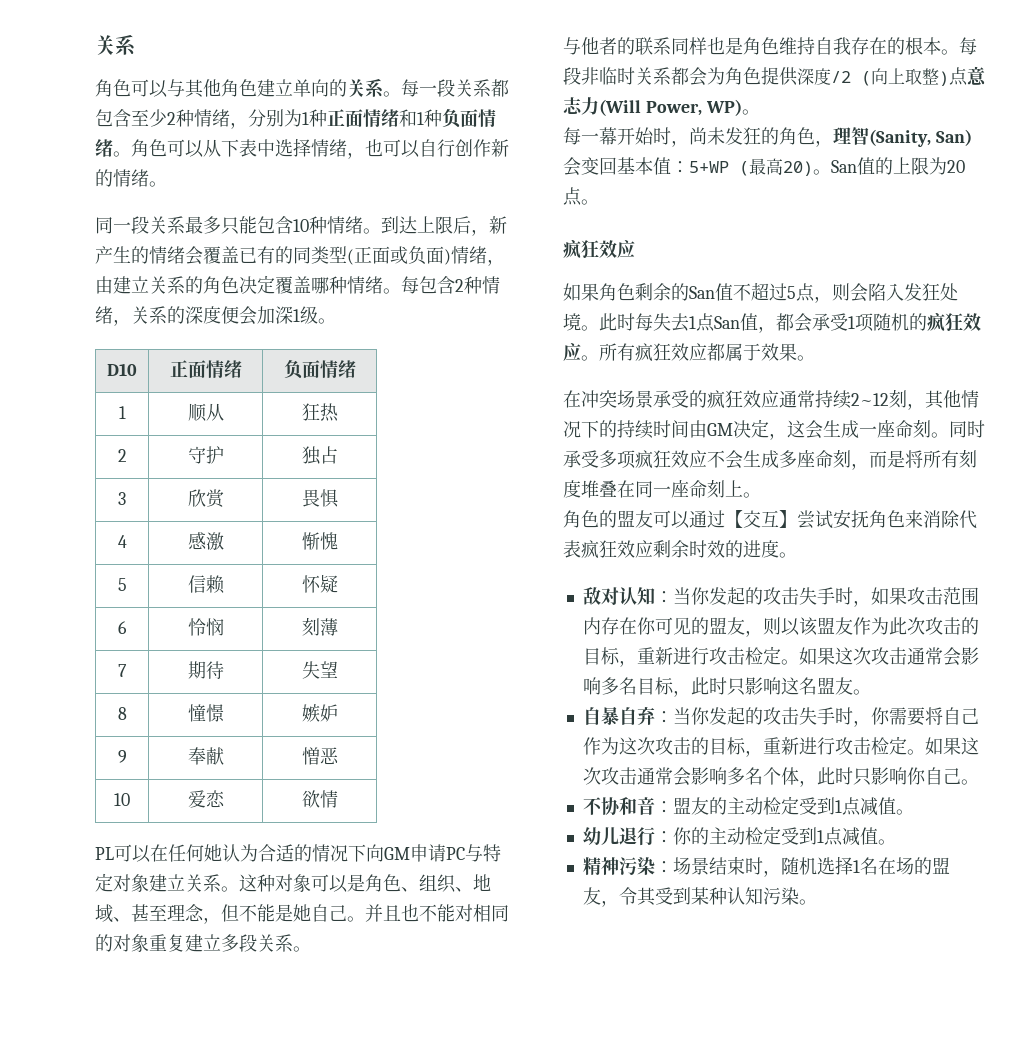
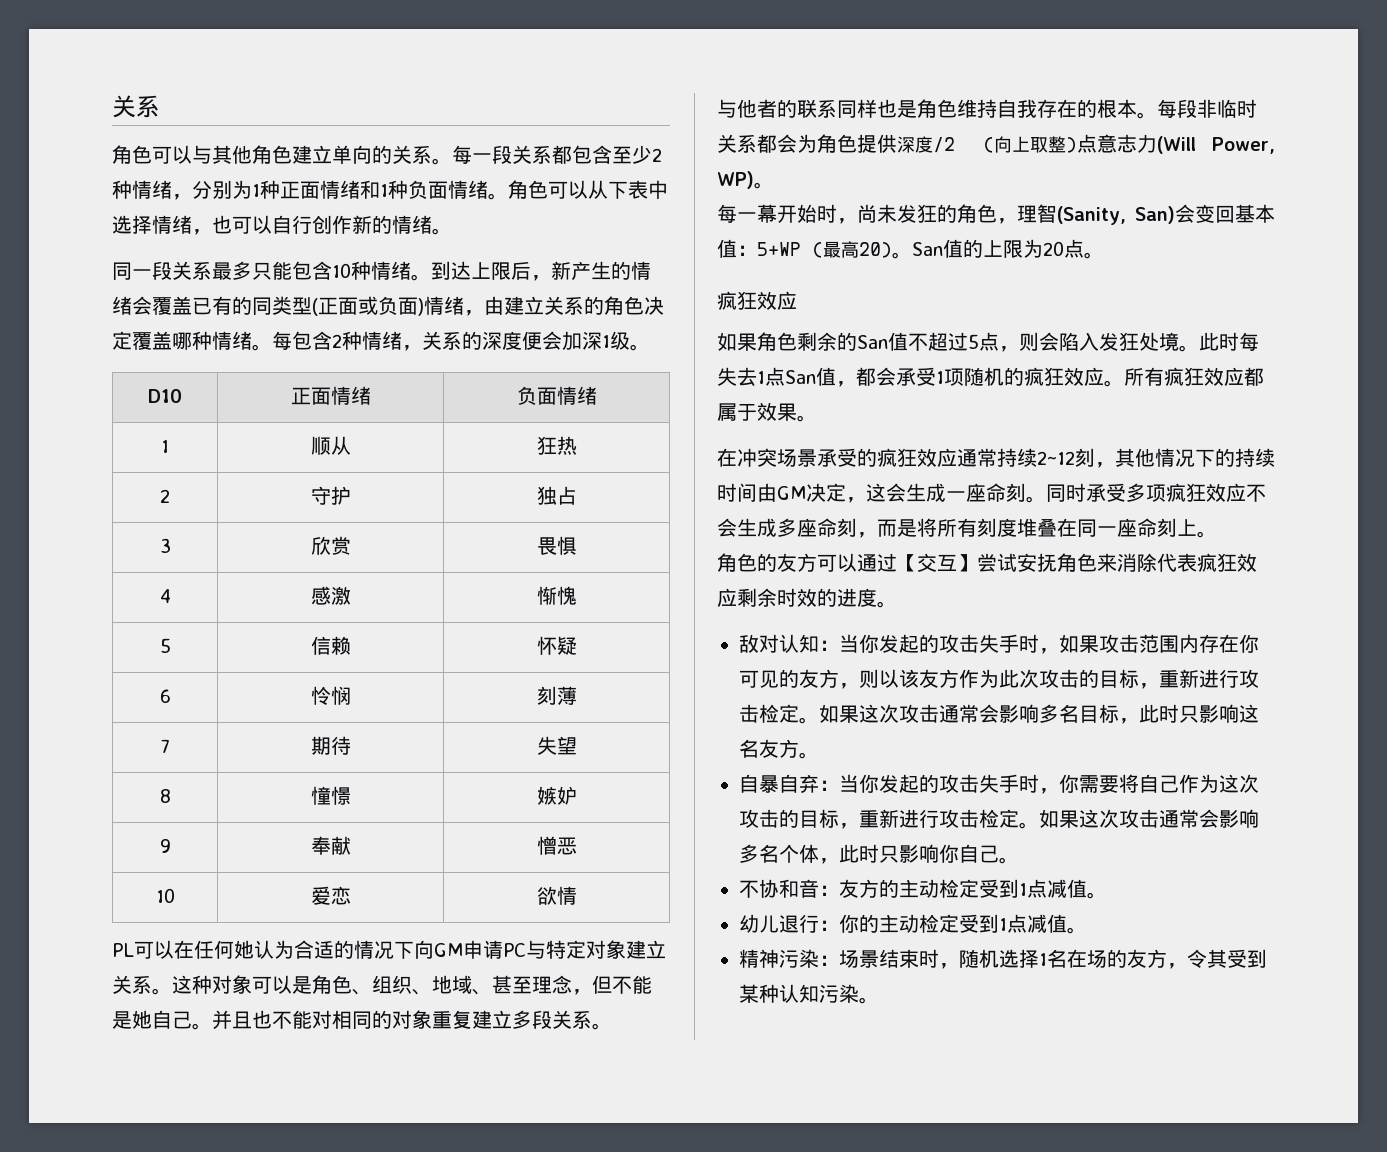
[617,510,653,528] 盟友 -> [777,553,817,572] 友方
[708,617,745,635] 盟友 -> [799,669,839,688] 友方
[816,617,853,635] 盟友 -> [919,669,959,688] 友方
[816,677,853,695] 盟友 -> [759,739,799,758] 友方
[672,797,709,815] 盟友 -> [839,879,879,898] 友方
[931,857,950,874] [582,887,601,905] 盟友 -> [1127,949,1167,968] 友方

